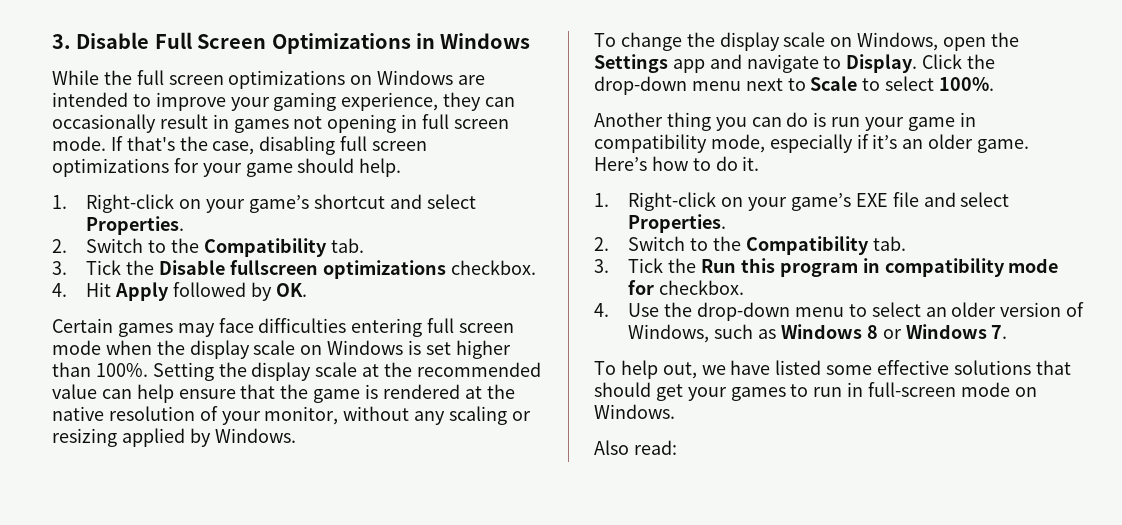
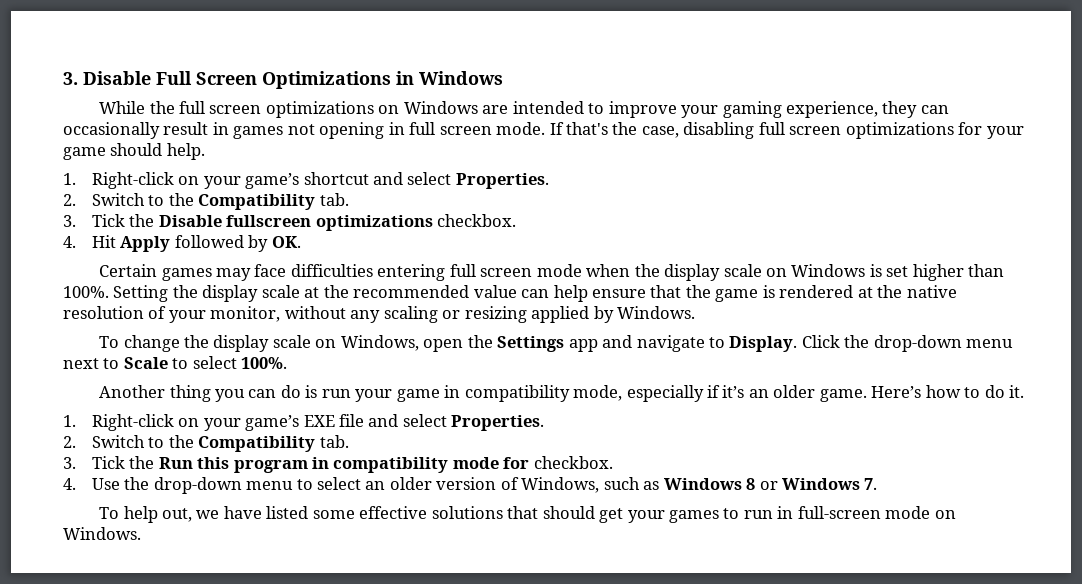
[594,440,677,455] // Also read: -> (141, 533) none

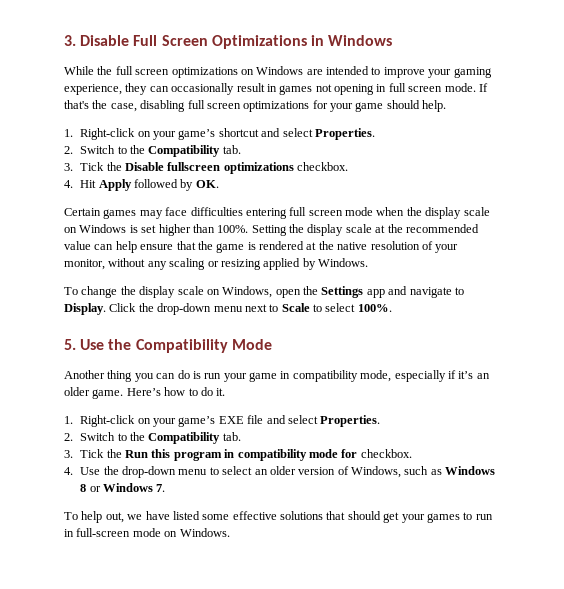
(288, 363) none -> [64,339,272,353] // 5. Use the Compatibility Mode

